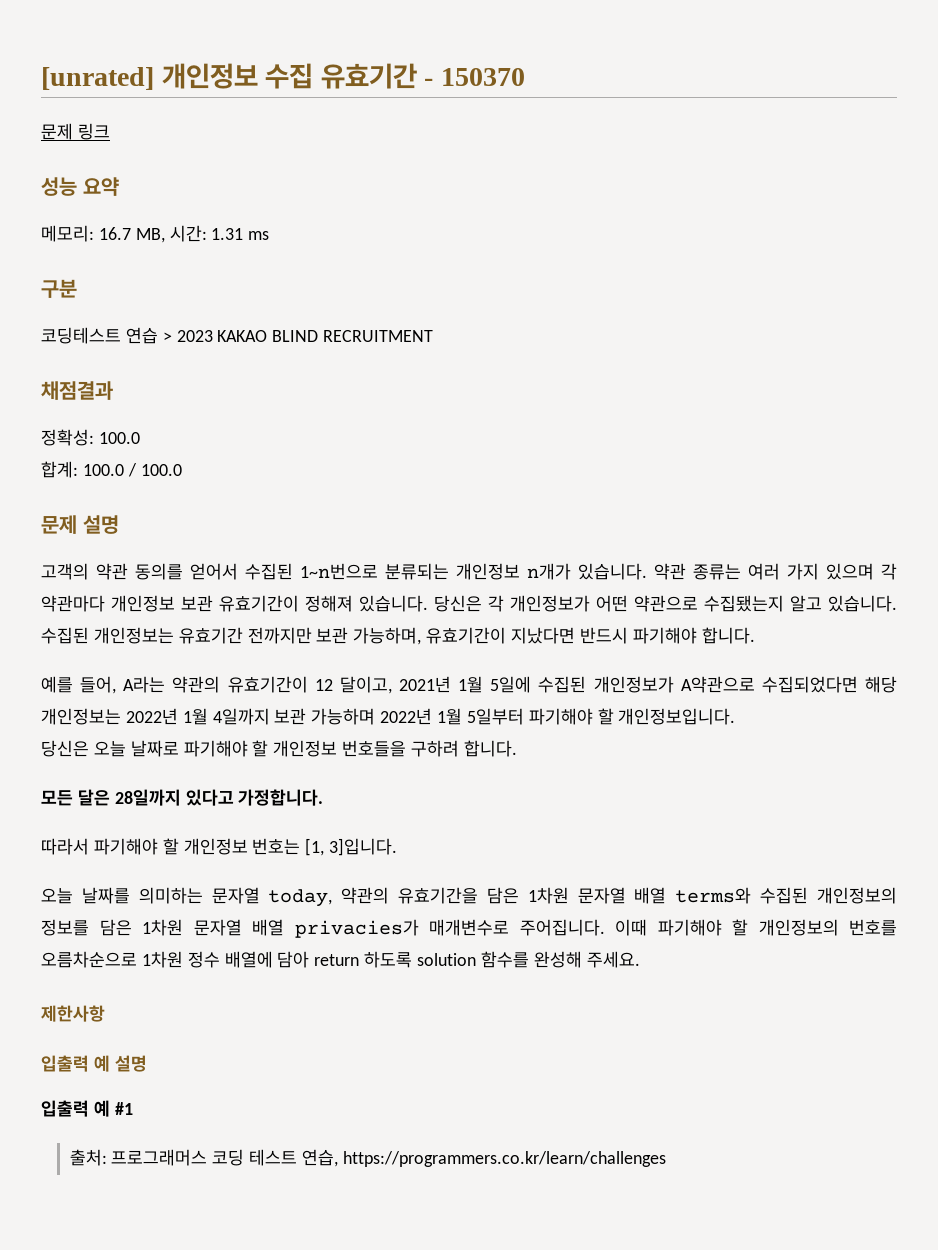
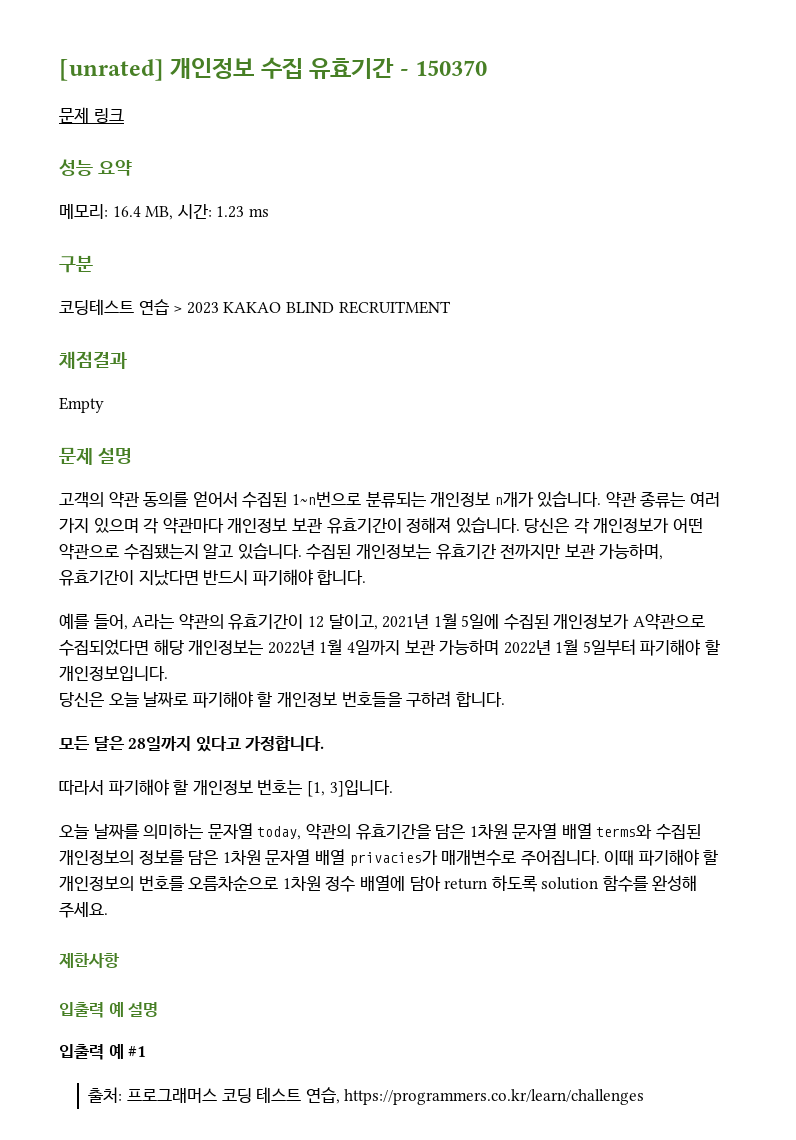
[98,227,131,240] 16.7 -> [112,206,141,217] 16.4
[211,228,244,240] 1.31 -> [216,206,245,218] 1.23
[41,429,140,446] [41,461,182,478] 정확성: 100.0 // 합계: 100.0 / 100.0 -> [59,397,104,413] Empty

